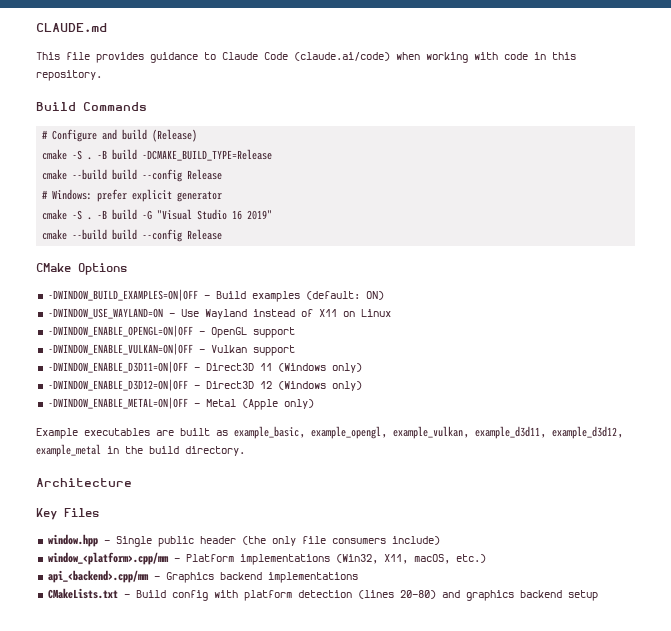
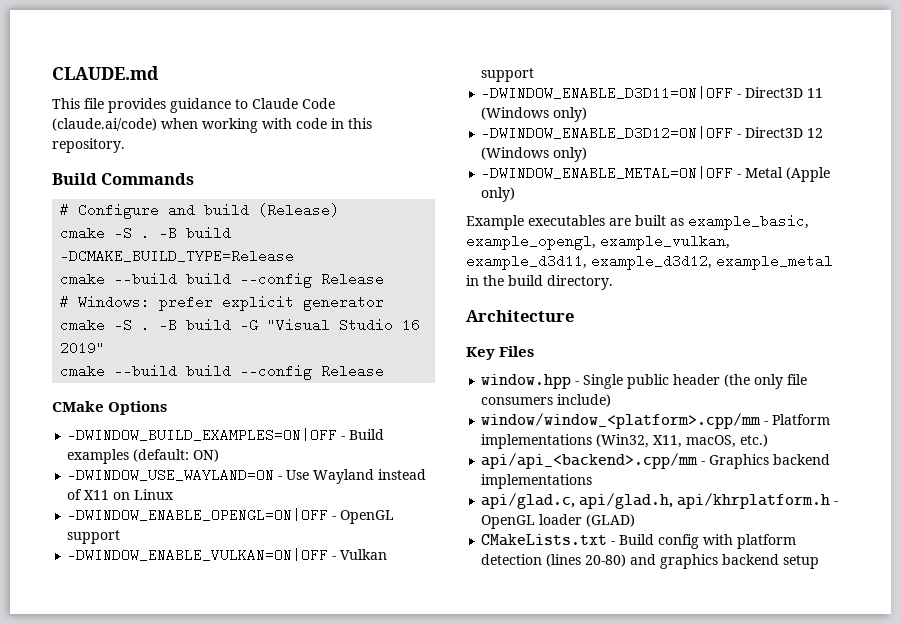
[47,552,169,565] window_<platform>.cpp/mm -> [481,413,762,429] window/window_<platform>.cpp/mm
[47,570,149,583] api_<backend>.cpp/mm -> [481,453,699,469] api/api_<backend>.cpp/mm
(358, 577) none -> [481,493,839,509] [481,514,636,529] // api/glad.c, api/glad.h, api/khrplatform.h - OpenGL loader (GLAD)

